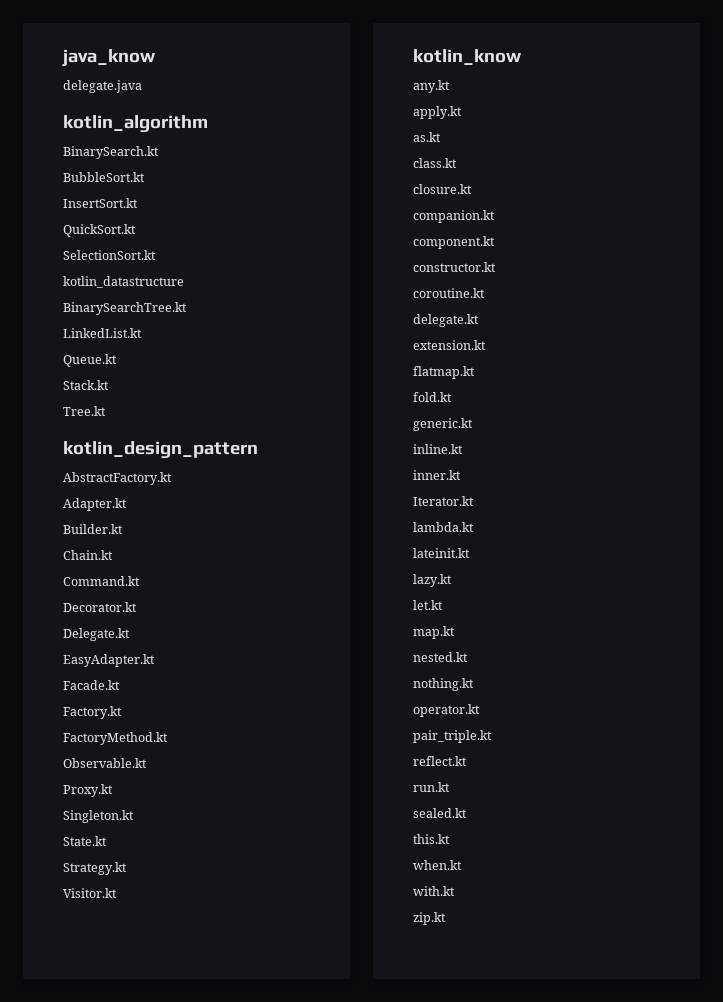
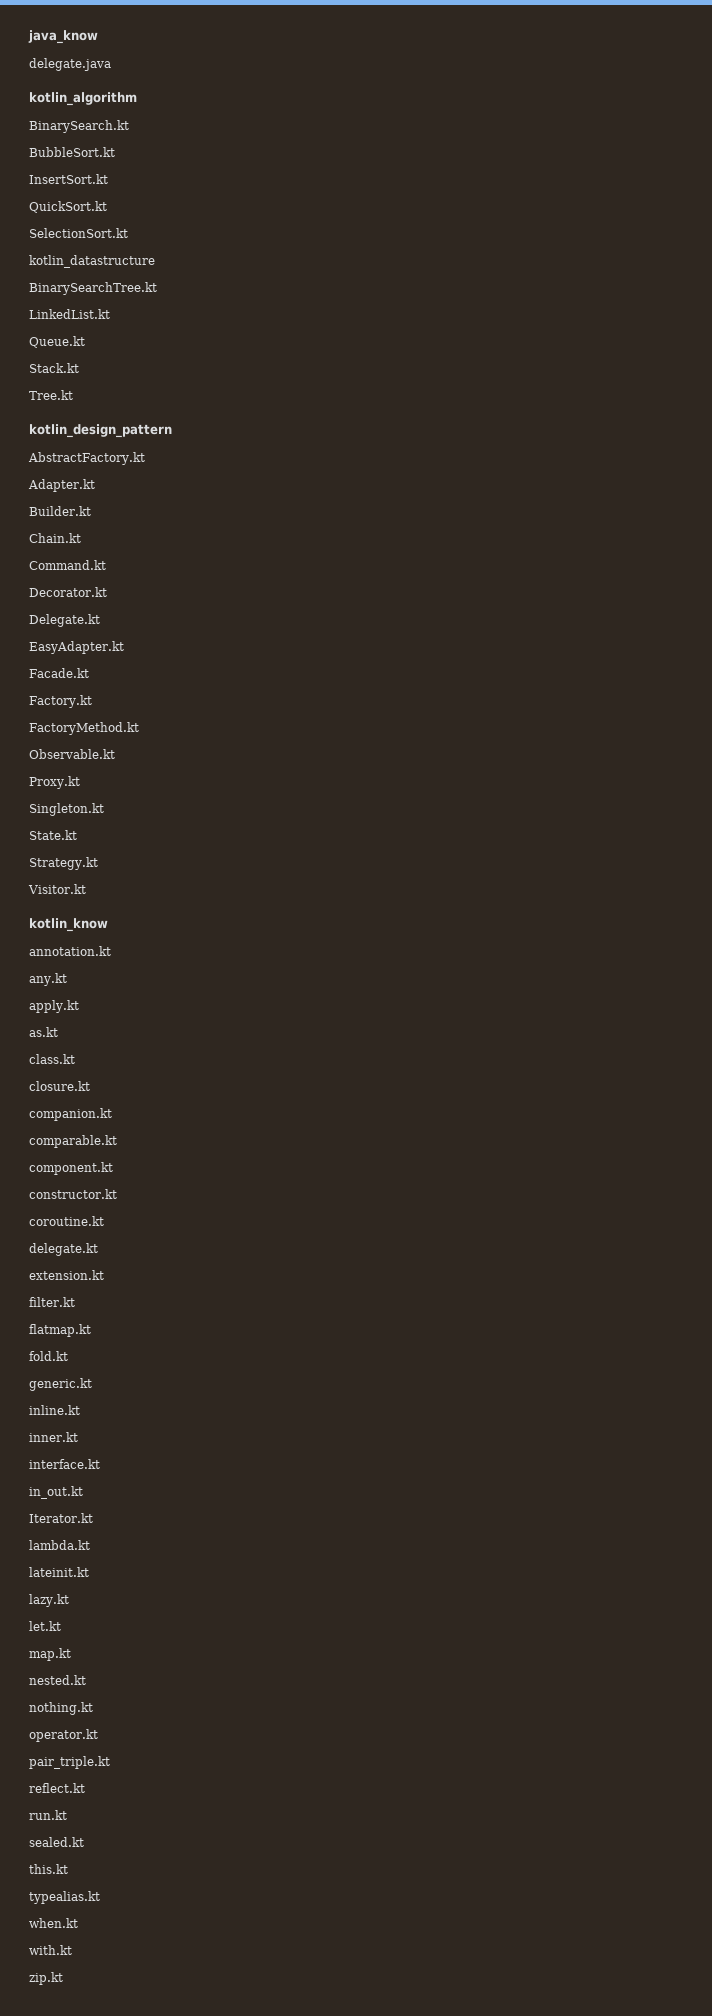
(522, 57) none -> [29,946,111,956] // annotation.kt
(495, 216) none -> [29,1135,117,1148] // comparable.kt
(486, 345) none -> [29,1297,75,1307] // filter.kt
(461, 475) none -> [29,1459,100,1469] [29,1486,83,1499] // interface.kt // in_out.kt
(450, 839) none -> [29,1891,100,1904] // typealias.kt

